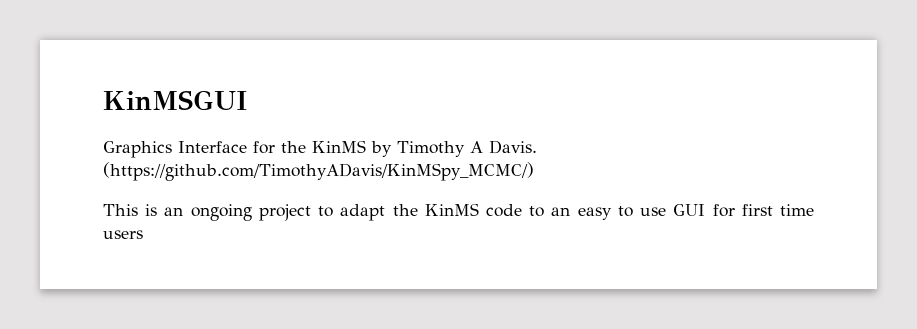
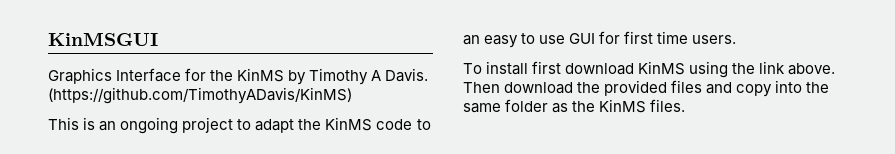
[103,162,534,181] (https://github.com/TimothyADavis/KinMSpy_MCMC/) -> [48,87,352,104] (https://github.com/TimothyADavis/KinMS)
[103,230,143,239] users -> [692,35,737,44] [463,61,836,78] [463,80,830,97] [463,99,686,113] users. // To install first download KinMS using the link above. Then download the provided files and copy into the same folder as the KinMS files.

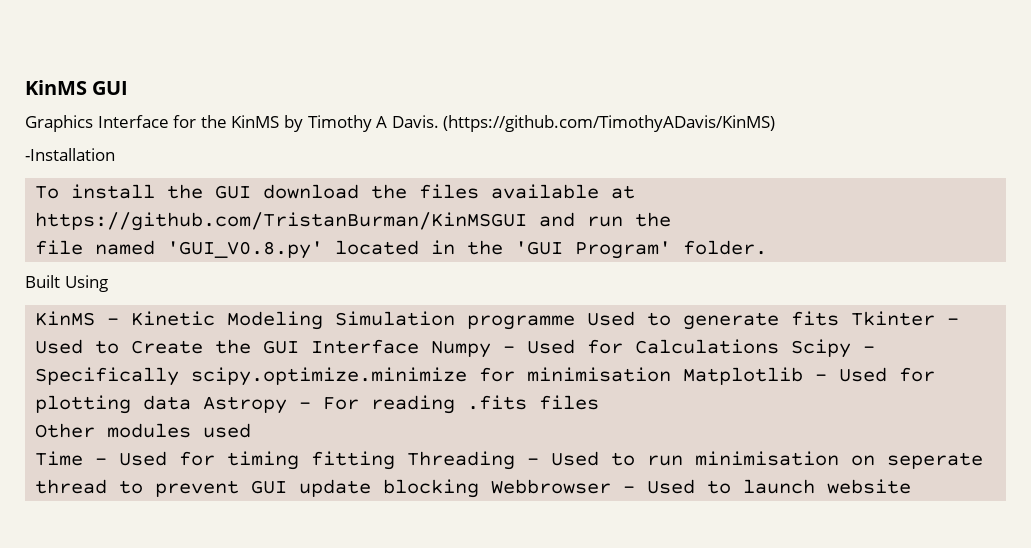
[48,32,158,46] KinMSGUI -> [25,80,129,95] KinMS GUI
[48,117,431,134] [463,31,737,48] [463,61,836,78] [463,80,830,97] [463,99,686,113] This is an ongoing project to adapt the KinMS code to an easy to use GUI for first time users. // To install first download KinMS using the link above. Then download the provided files and copy into the same folder as the KinMS files. -> [25,148,115,161] [35,184,636,199] [35,212,672,231] [35,240,768,259] [25,275,108,292] [35,311,960,330] [35,339,876,358] [35,367,936,386] [35,395,600,414] [35,423,252,438] [35,451,984,470] [35,479,912,498] -Installation // To install the GUI download the files available at https://github.com/TristanBurman/KinMSGUI and run the // file named 'GUI_V0.8.py' located in the 'GUI Program' folder. // Built Using // KinMS - Kinetic Modeling Simulation programme Used to generate fits Tkinter - Used to Create the GUI Interface Numpy - Used for Calculations Scipy - Specifically scipy.optimize.minimize for minimisation Matplotlib - Used for plotting data Astropy - For reading .fits files // Other modules used // Time - Used for timing fitting Threading - Used to run minimisation on seperate thread to prevent GUI update blocking Webbrowser - Used to launch website

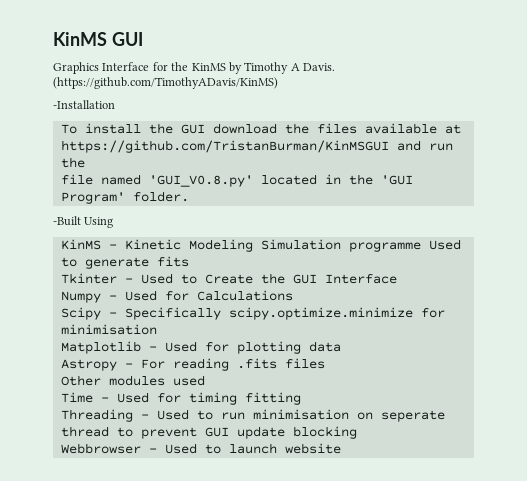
[25,275,60,288] Built -> [53,216,81,226] -Built
(840, 318) none -> (189, 261) //
(420, 346) none -> (397, 279) //
(780, 346) none -> (293, 295) //
(672, 374) none -> (157, 329) //
(192, 402) none -> (341, 346) //
(396, 460) none -> (301, 398) //
(480, 488) none -> (357, 432) //

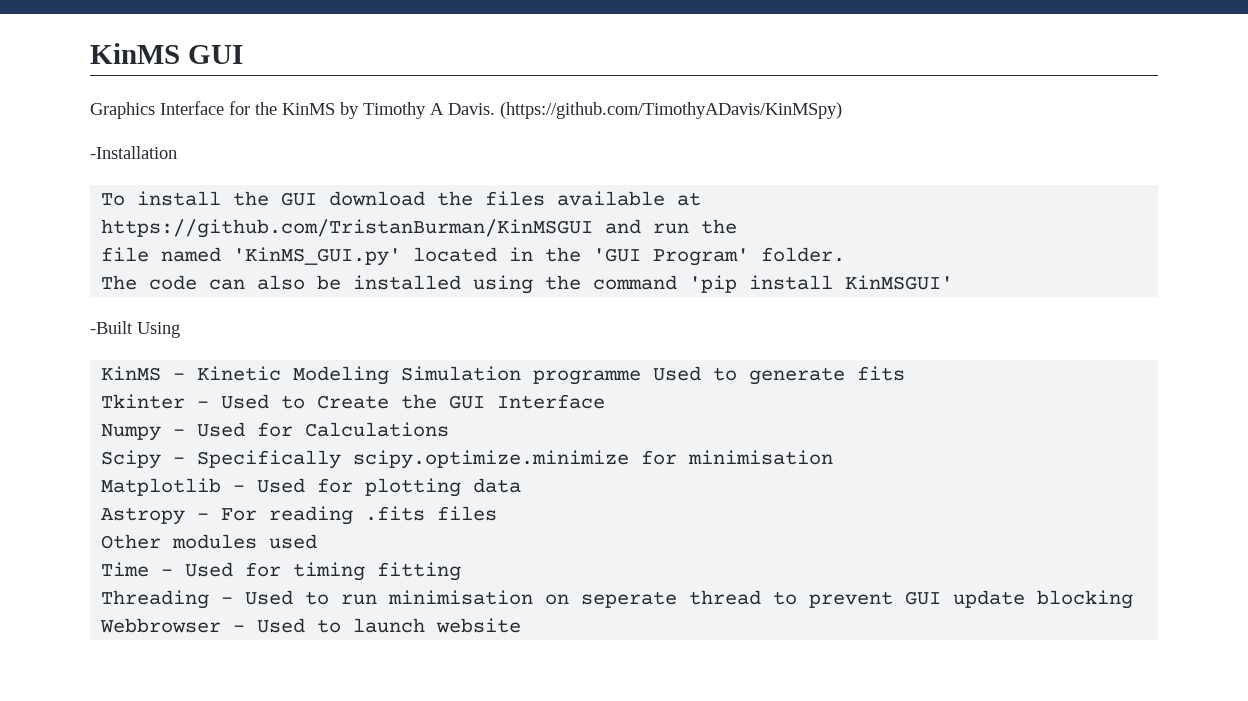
[53,77,278,89] (https://github.com/TimothyADavis/KinMS) -> [500,102,842,119] (https://github.com/TimothyADavis/KinMSpy)
[148,175,253,187] 'GUI_V0.8.py' -> [233,247,402,266] 'KinMS_GUI.py'
(189, 196) none -> [101,275,954,294] // The code can also be installed using the command 'pip install KinMSGUI'

